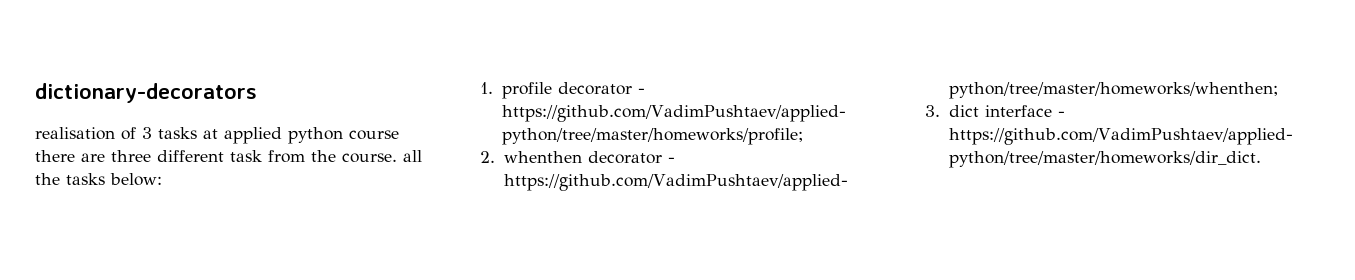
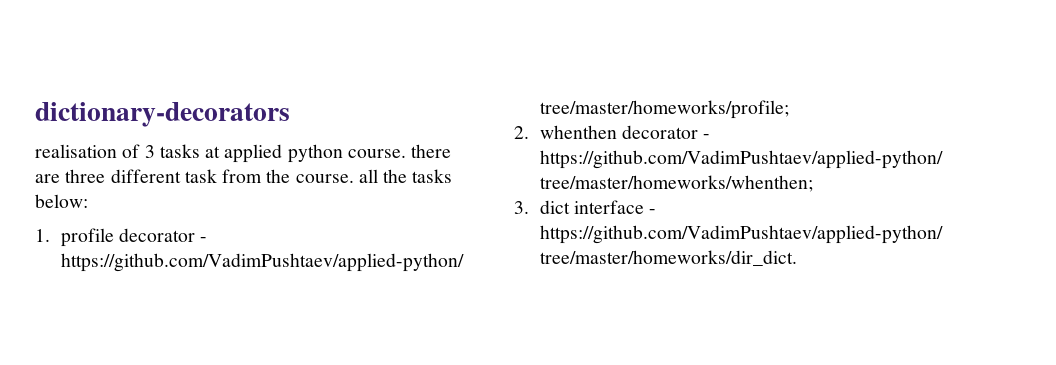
[349,130,399,140] course -> [347,149,406,158] course.

